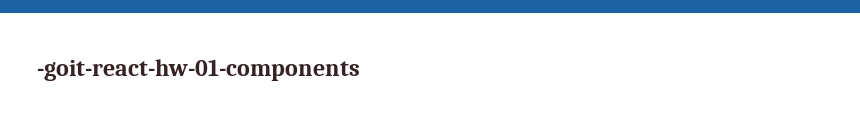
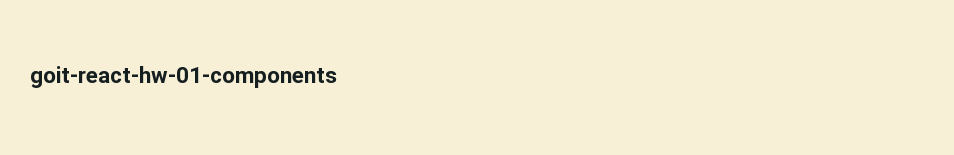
[37,59,360,81] -goit-react-hw-01-components -> [30,66,337,88] goit-react-hw-01-components

